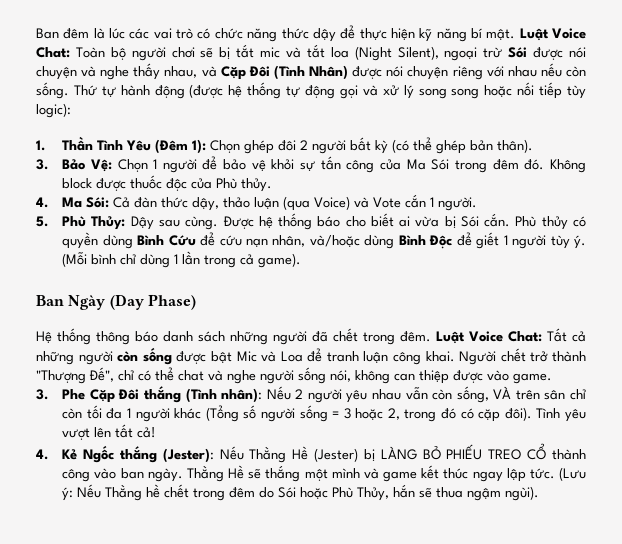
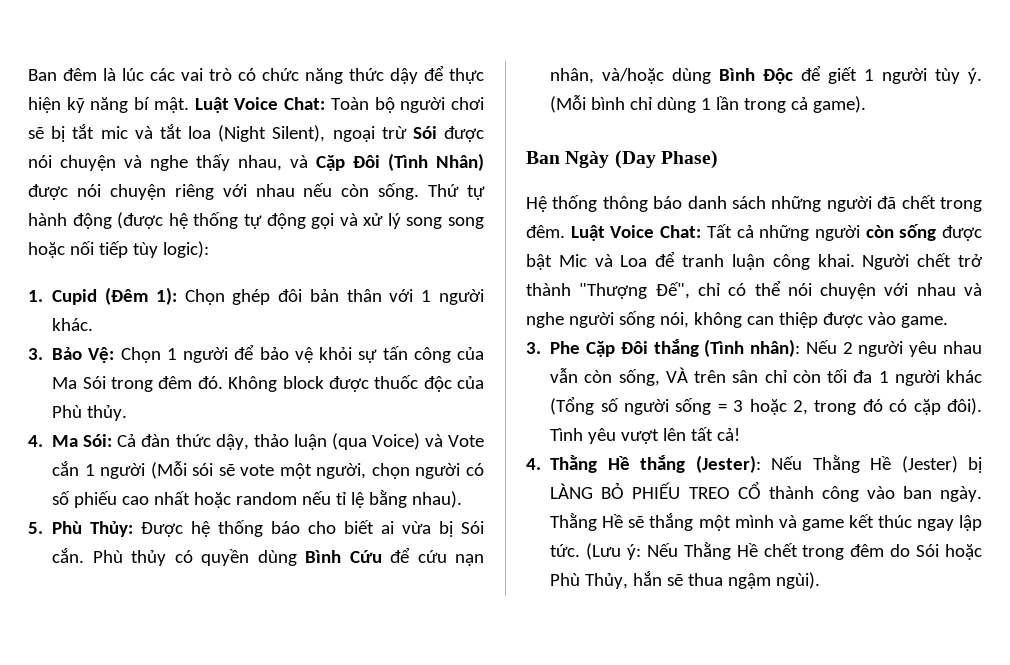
[62,136,152,151] Thần Tình Yêu -> [52,289,98,305] Cupid
[300,137,534,154] 2 người bất kỳ (có thể ghép bản thân). -> [309,289,484,305] [52,318,94,331] bản thân với 1 người khác.
[438,197,478,211] người. -> [100,461,484,479] [52,490,463,508] người (Mỗi sói sẽ vote một người, chọn người có số phiếu cao nhất hoặc random nếu tỉ lệ bằng nhau).
[130,216,219,230] Dậy sau cùng. -> (134, 529) none
[178,370,204,381] chat -> [787,283,956,299] nói chuyện với nhau
[62,445,115,463] Kẻ Ngốc -> [550,455,630,473] Thằng Hề
[146,484,161,498] hề -> [736,543,758,557] Hề

